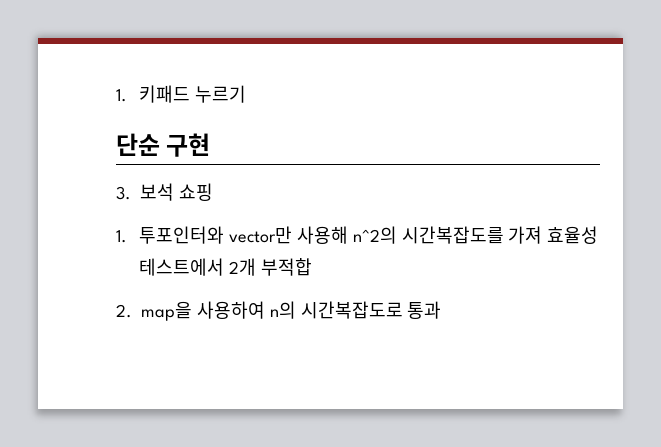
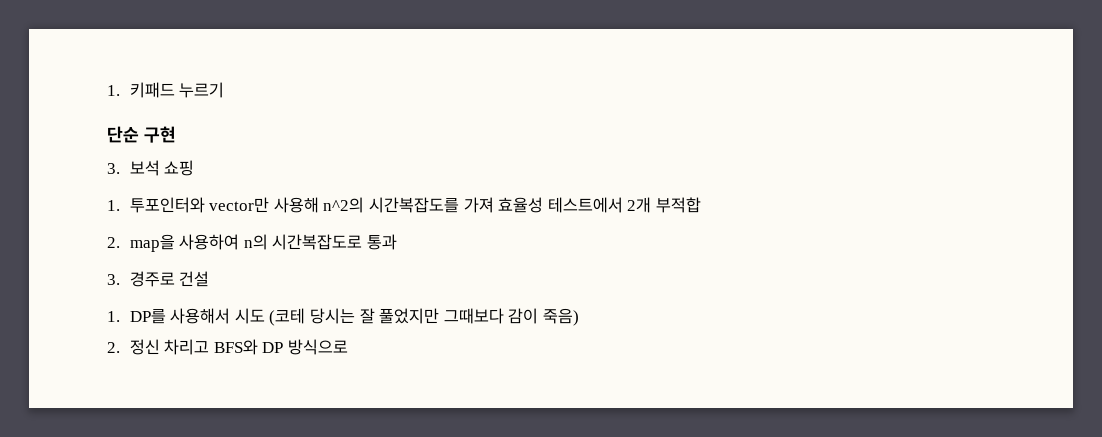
(442, 310) none -> [107,271,210,287] [107,308,579,326] [107,339,348,355] // 3. 경주로 건설 // 1. DP를 사용해서 시도 (코테 당시는 잘 풀었지만 그때보다 감이 죽음) // 2. 정신 차리고 BFS와 DP 방식으로

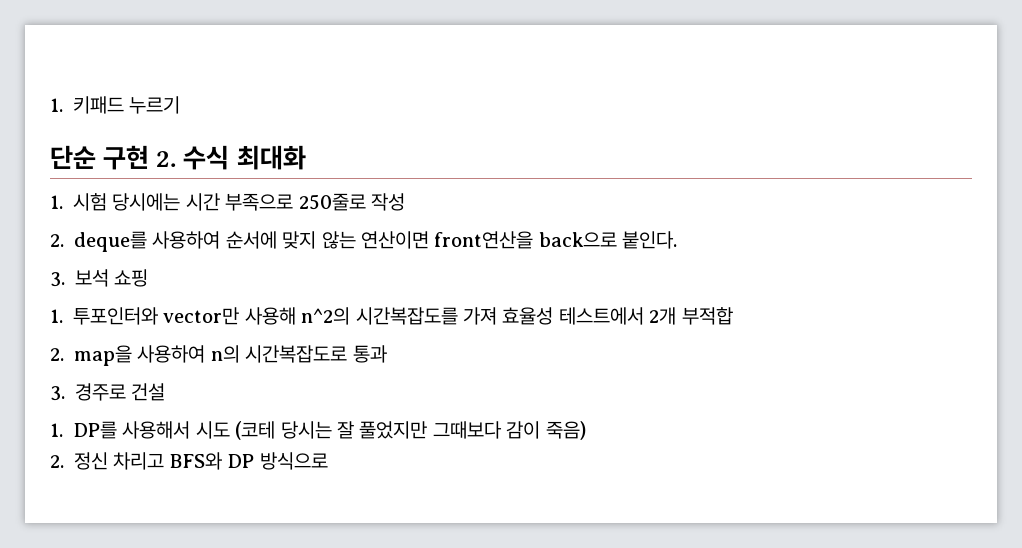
(176, 134) none -> [156,145,306,170] [50,193,406,211] [50,231,678,252] 2. 수식 최대화 // 1. 시험 당시에는 시간 부족으로 250줄로 작성 // 2. deque를 사용하여 순서에 맞지 않는 연산이면 front연산을 back으로 붙인다.

